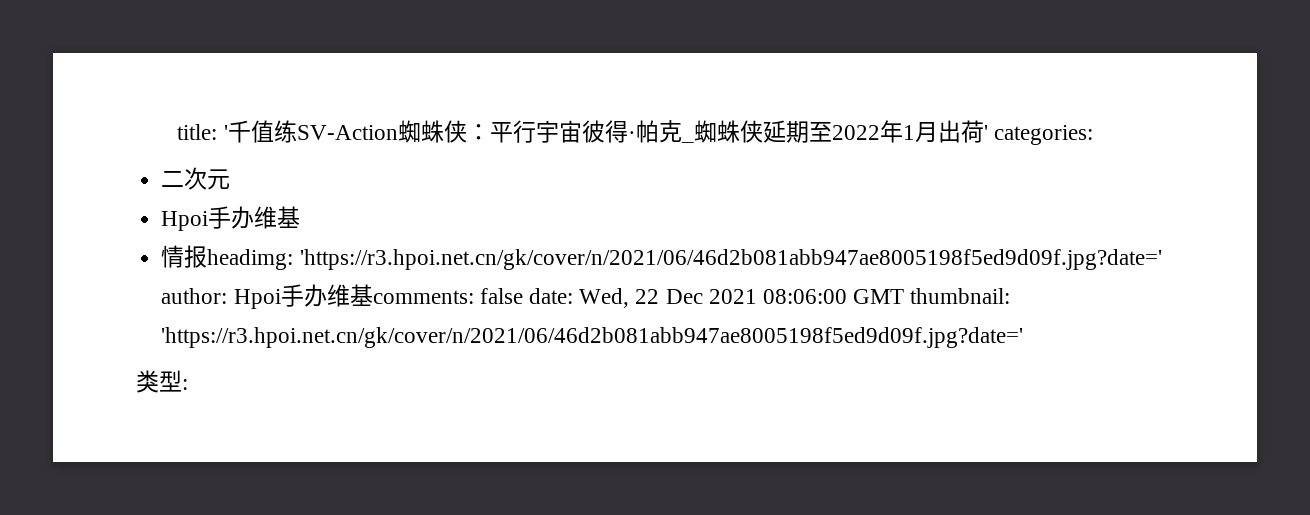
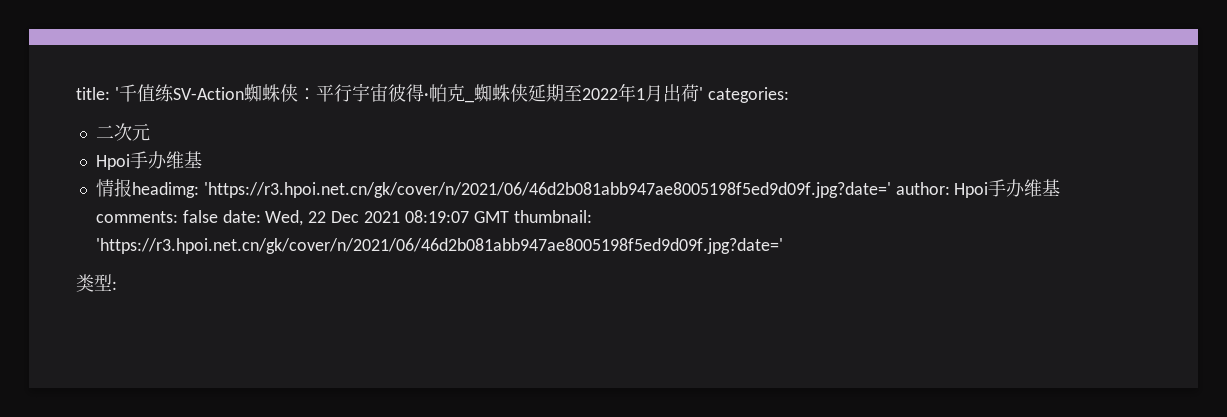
[762,289,847,304] 08:06:00 -> [404,210,469,223] 08:19:07

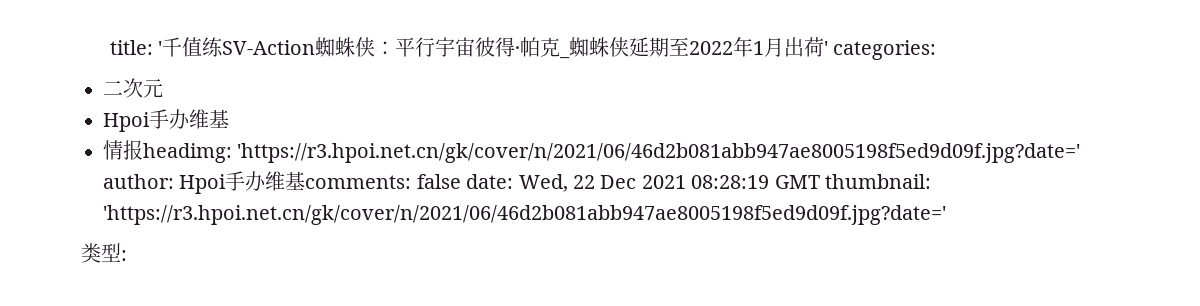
[404,210,469,223] 08:19:07 -> [691,175,770,189] 08:28:19

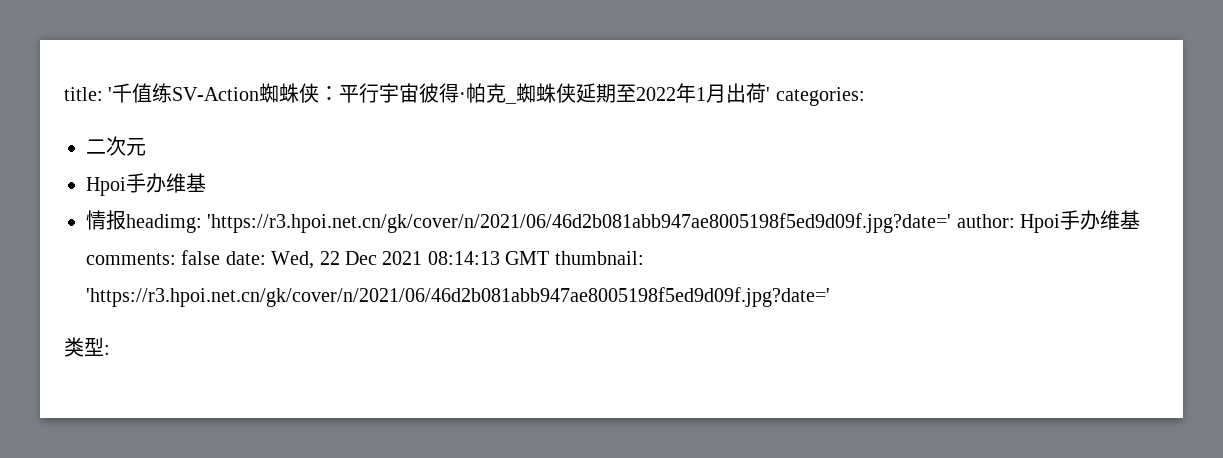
[691,175,770,189] 08:28:19 -> [427,251,500,265] 08:14:13

